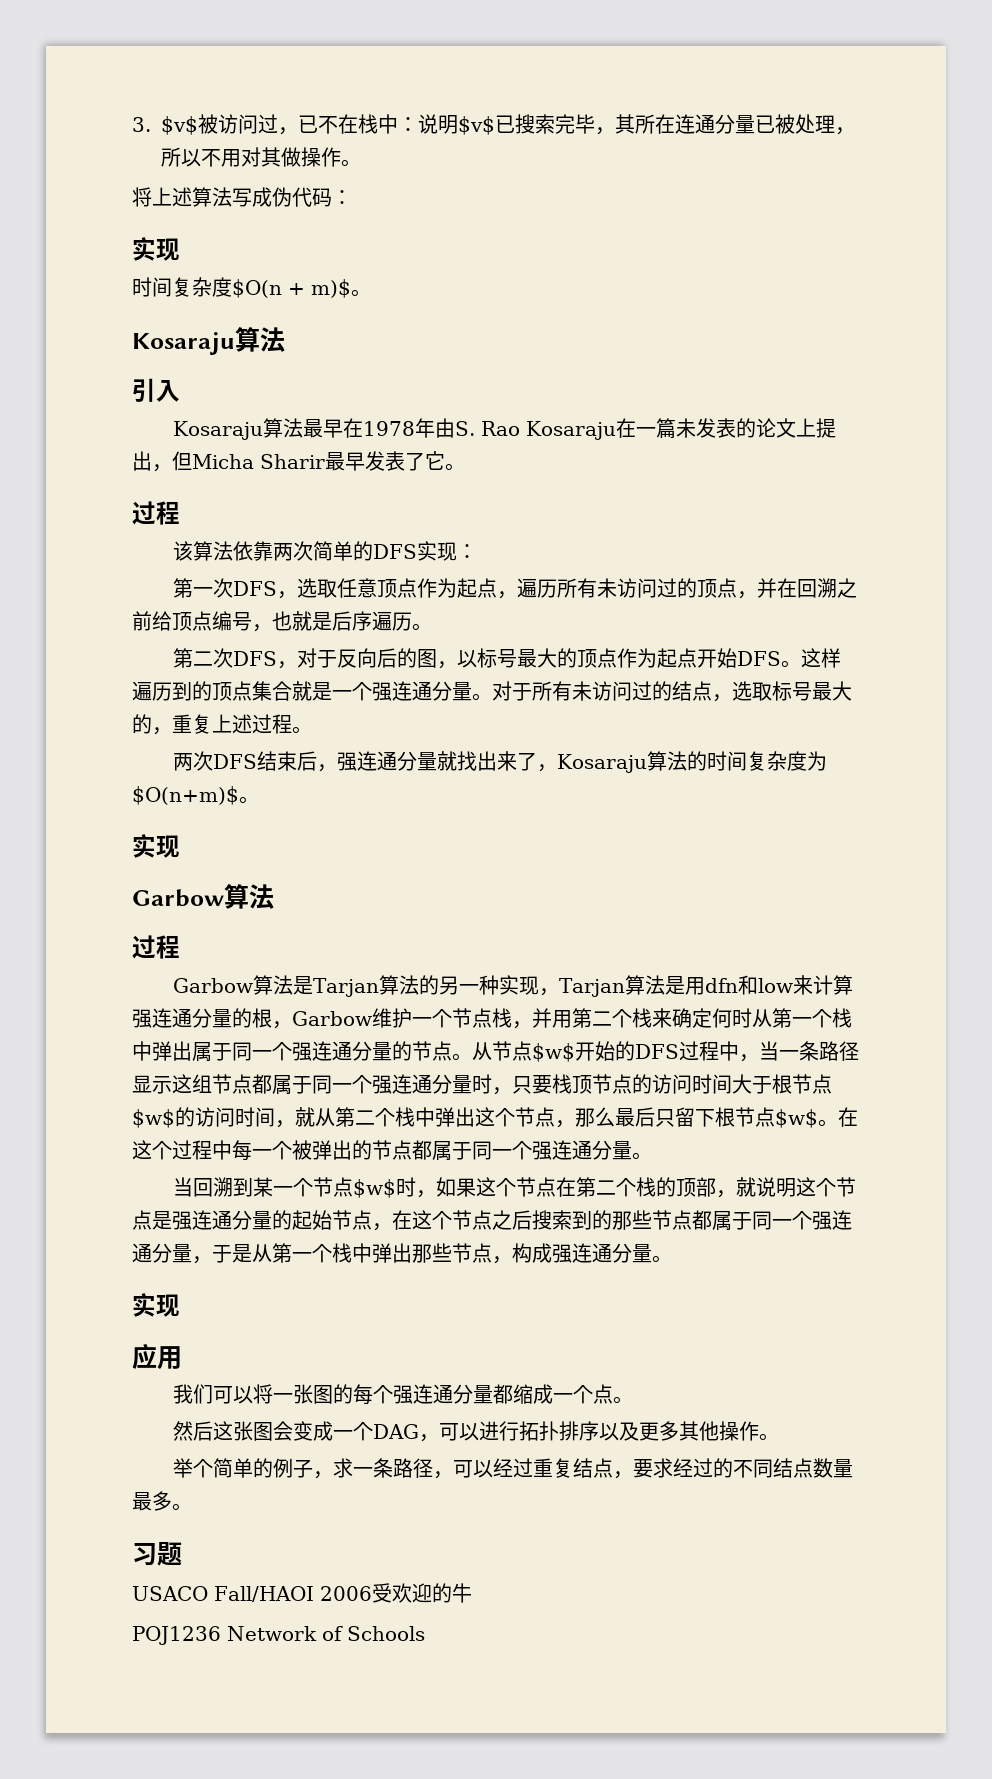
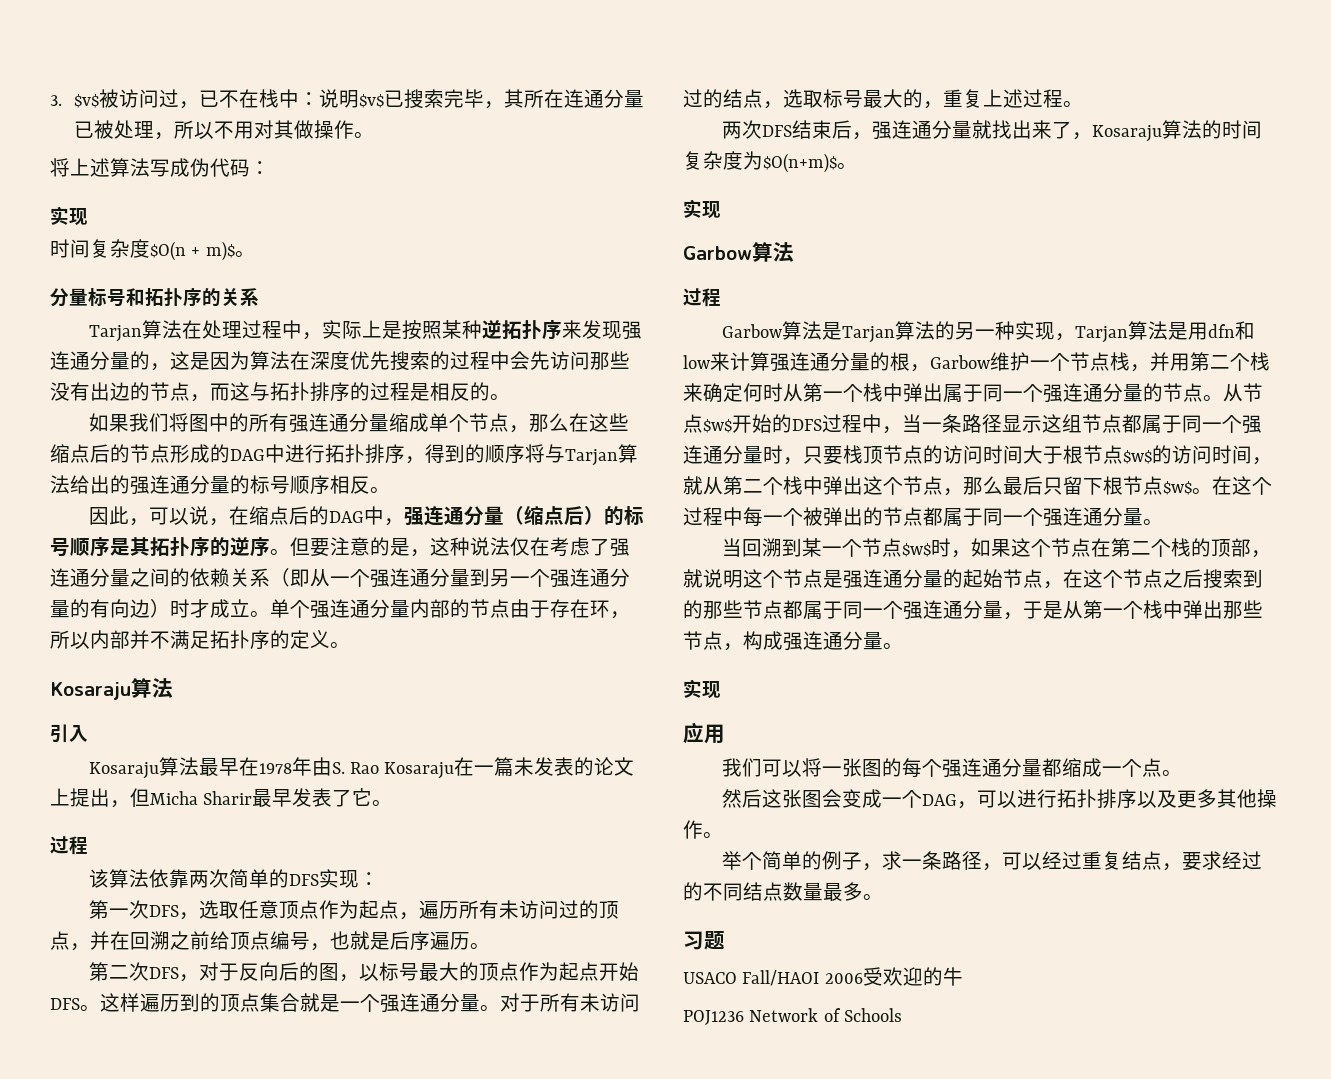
(371, 293) none -> [50,287,259,307] [88,320,642,342] [50,351,630,371] [50,382,510,402] [88,413,629,433] [50,444,638,466] [50,475,390,495] [88,505,644,526] [50,537,630,557] [50,568,630,588] [50,599,630,619] [50,630,350,650] // 分量标号和拓扑序的关系 // Tarjan算法在处理过程中，实际上是按照某种逆拓扑序来发现强连通分量的，这是因为算法在深度优先搜索的过程中会先访问那些没有出边的节点，而这与拓扑排序的过程是相反的。 // 如果我们将图中的所有强连通分量缩成单个节点，那么在这些缩点后的节点形成的DAG中进行拓扑排序，得到的顺序将与Tarjan算法给出的强连通分量的标号顺序相反。 // 因此，可以说，在缩点后的DAG中，强连通分量（缩点后）的标号顺序是其拓扑序的逆序。但要注意的是，这种说法仅在考虑了强连通分量之间的依赖关系（即从一个强连通分量到另一个强连通分量的有向边）时才成立。单个强连通分量内部的节点由于存在环，所以内部并不满足拓扑序的定义。

